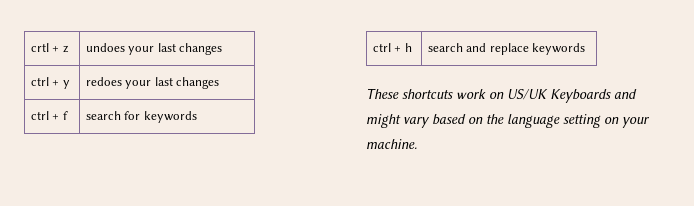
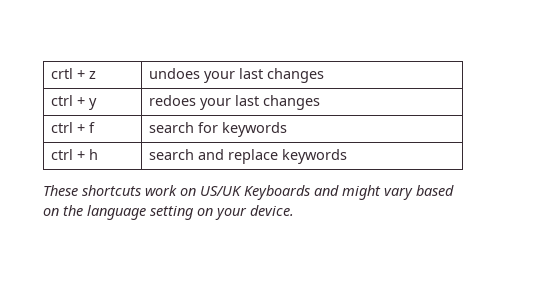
[366,139,417,149] machine. -> [250,205,294,216] device.

